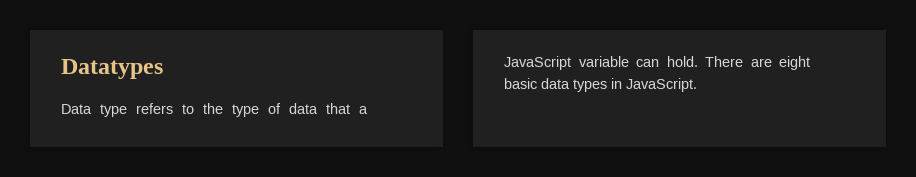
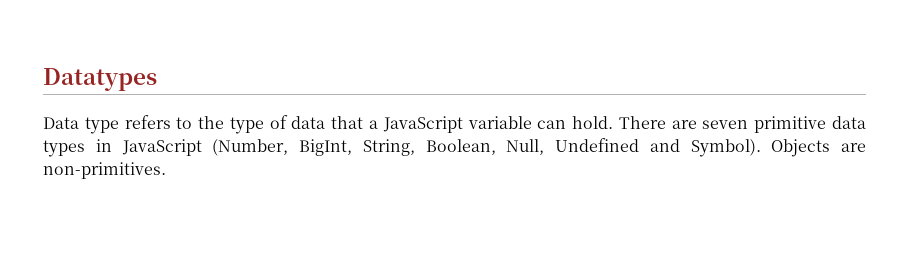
[779,56,810,70] [504,78,537,89] eight basic -> [702,116,827,133] seven primitive
[626,78,697,92] JavaScript. -> [121,138,866,157] [43,162,166,179] JavaScript (Number, BigInt, String, Boolean, Null, Undefined and Symbol). Objects are non-primitives.

